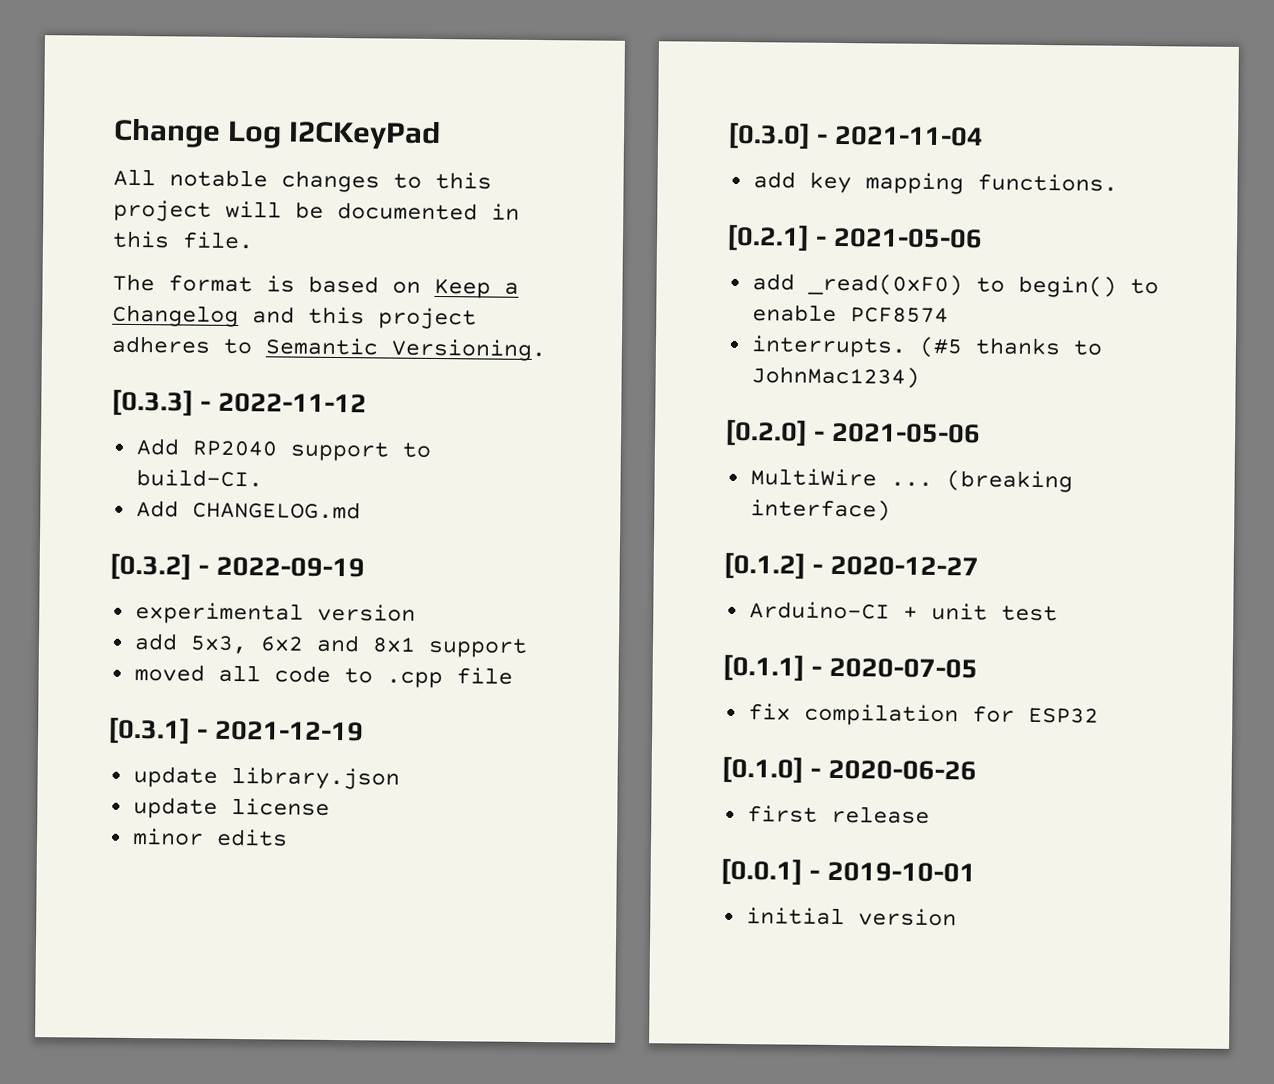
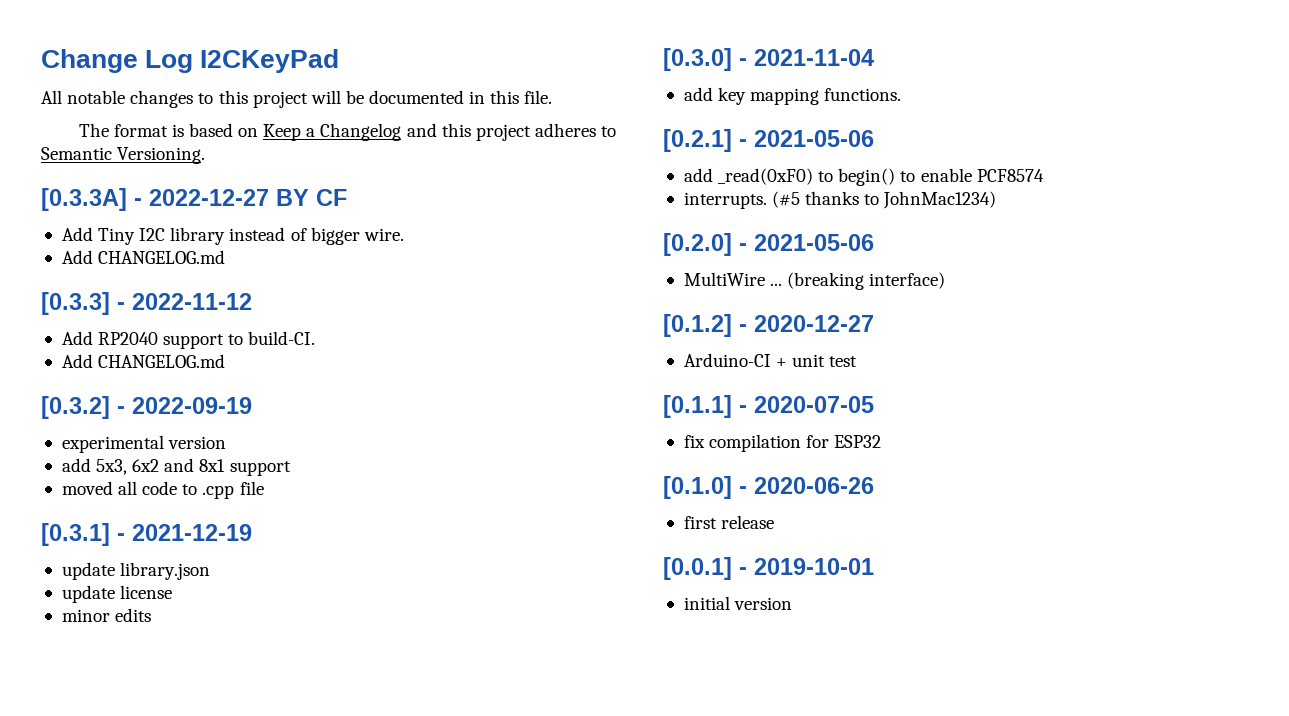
(547, 350) none -> [41,188,347,211] [61,227,404,245] [61,250,226,264] // [0.3.3A] - 2022-12-27 BY CF // Add Tiny I2C library instead of bigger wire. // Add CHANGELOG.md

